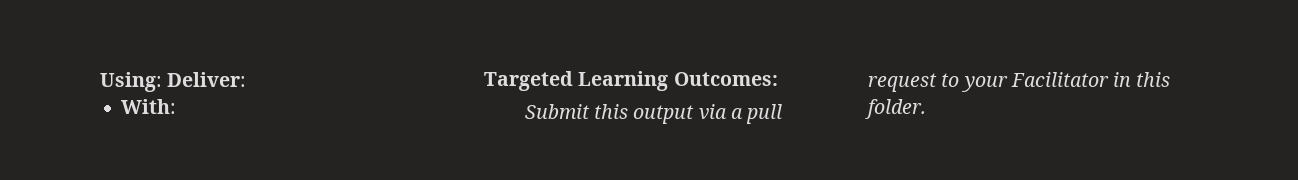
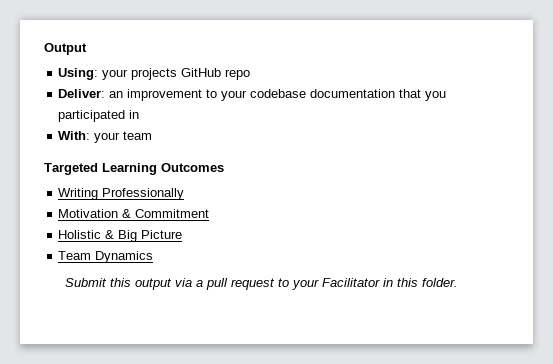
[100,72,247,92] Using: Deliver: -> [44,43,87,55] [58,68,251,80] [58,89,447,101] [58,110,140,122] Output // Using: your projects GitHub repo // Deliver: an improvement to your codebase documentation that you participated in
(177, 106) none -> [94,131,153,143] your team
[673,72,778,86] Outcomes: -> [161,163,224,172] [58,188,185,200] [58,209,210,218] [58,230,183,242] [58,251,154,263] Outcomes // Writing Professionally // Motivation & Commitment // Holistic & Big Picture // Team Dynamics

